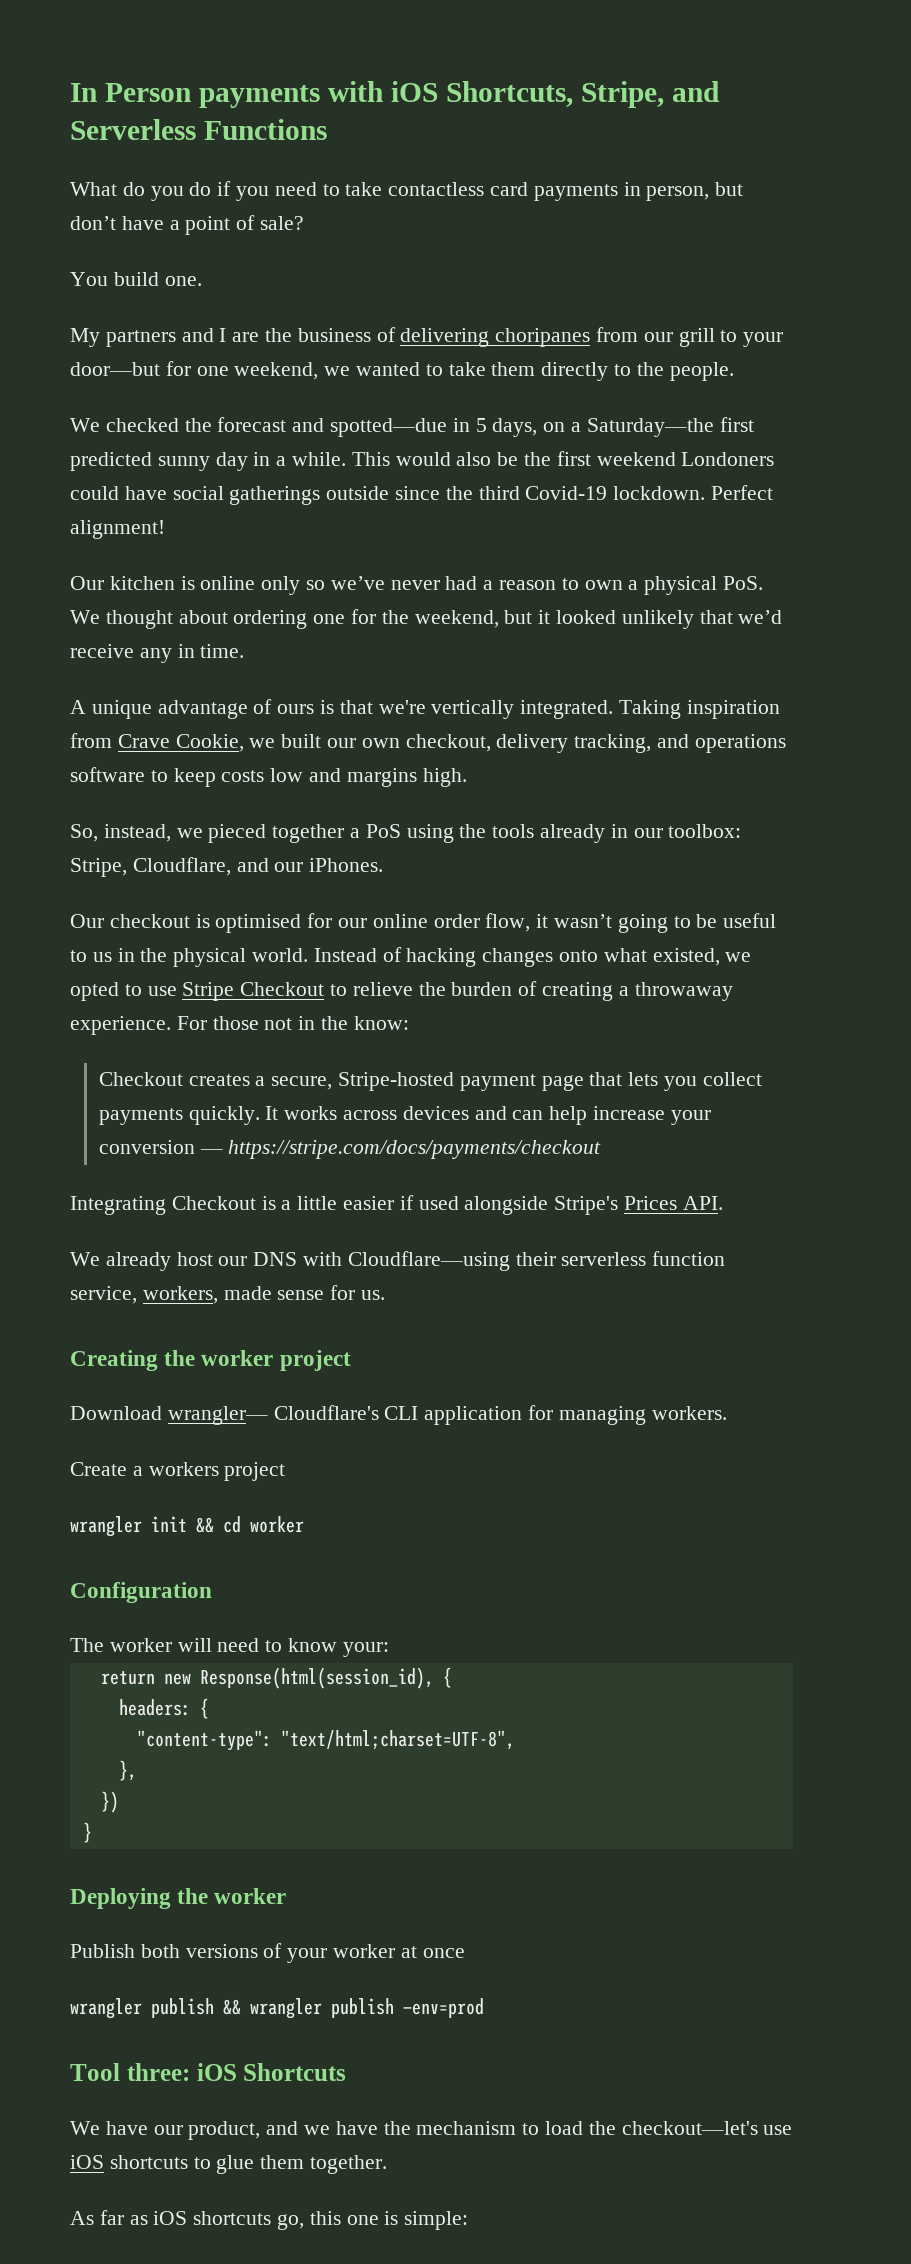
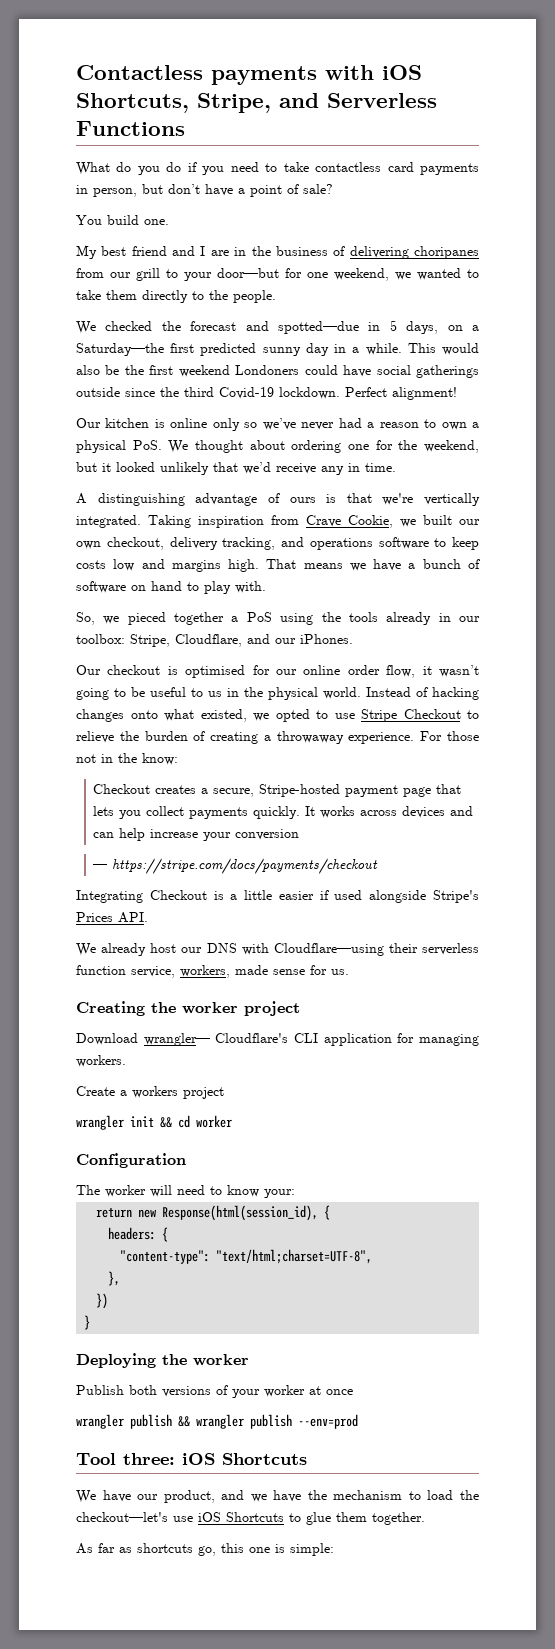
[70,83,191,102] In Person -> [76,65,203,80] Contactless
[105,330,176,347] partners -> [101,246,167,256] best friend
(260, 337) none -> [234,247,247,256] in
[91,700,152,719] unique -> [97,493,185,506] distinguishing
(467, 777) none -> [266,559,480,571] [76,581,266,594] That means we have a bunch of software on hand to play with.
[103,824,171,842] instead, -> (95, 618) none
(195, 1147) none -> (300, 834) //
[403,1998,484,2018] —env=prod -> [298,1414,358,1429] --env=prod
[109,2155,188,2169] shortcuts -> [226,1512,284,1522] Shortcuts
[153,2211,188,2225] iOS -> (132, 1550) none

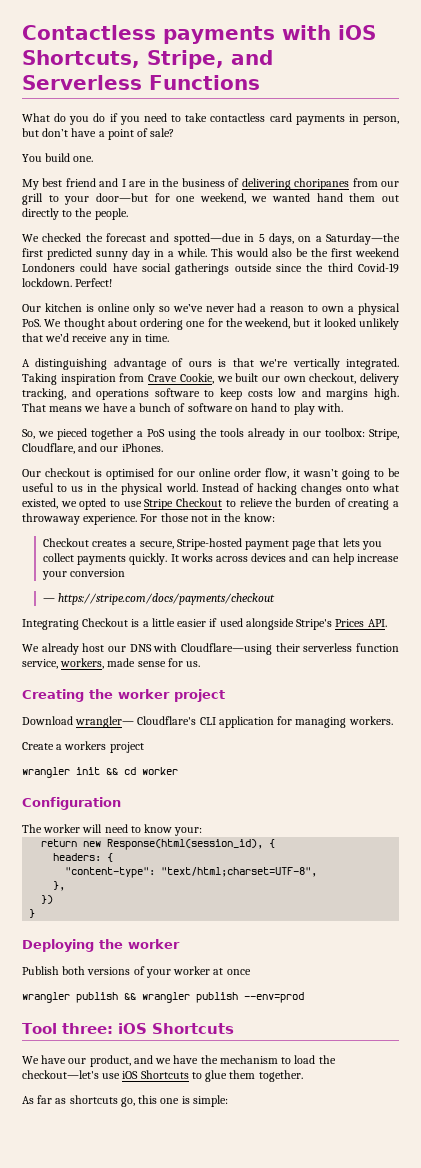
[467,269,479,278] [76,290,137,300] to take them -> [316,193,399,202] hand them out
[345,387,457,400] Perfect alignment! -> [75,278,113,287] Perfect!

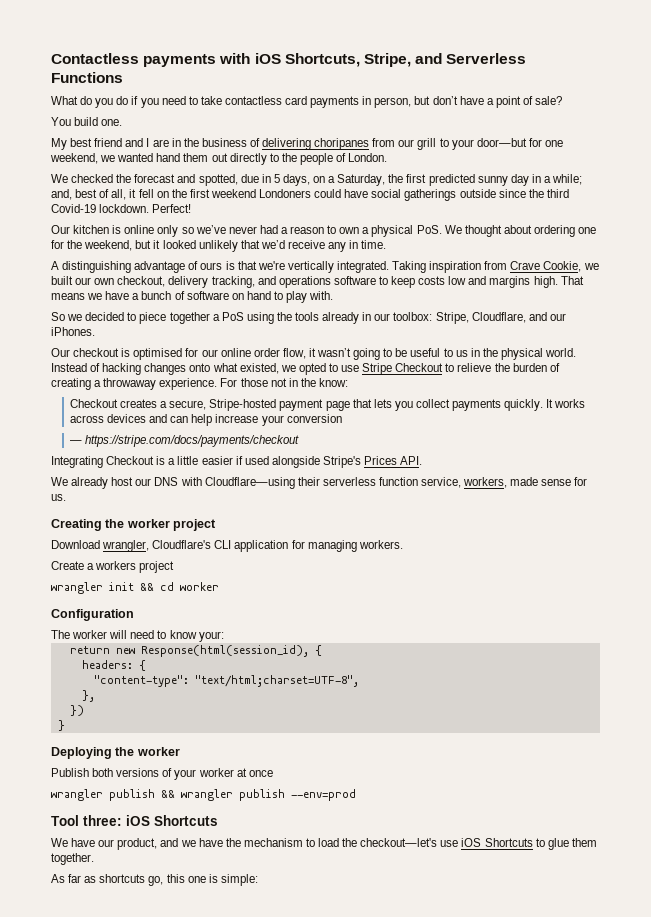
[94,208,128,220] people. -> [299,153,388,165] people of London.
[173,233,241,245] spotted—due -> [198,174,259,186] spotted, due
[326,233,401,245] Saturday—the -> [337,174,404,186] Saturday, the
[177,248,308,257] while. This would also be -> [552,174,583,185] [51,189,169,200] while; and, best of all, it fell on
[22,428,87,440] So, we pieced -> [51,312,167,324] So we decided to piece
[75,716,135,728] wrangler— -> [102,540,150,552] wrangler,

